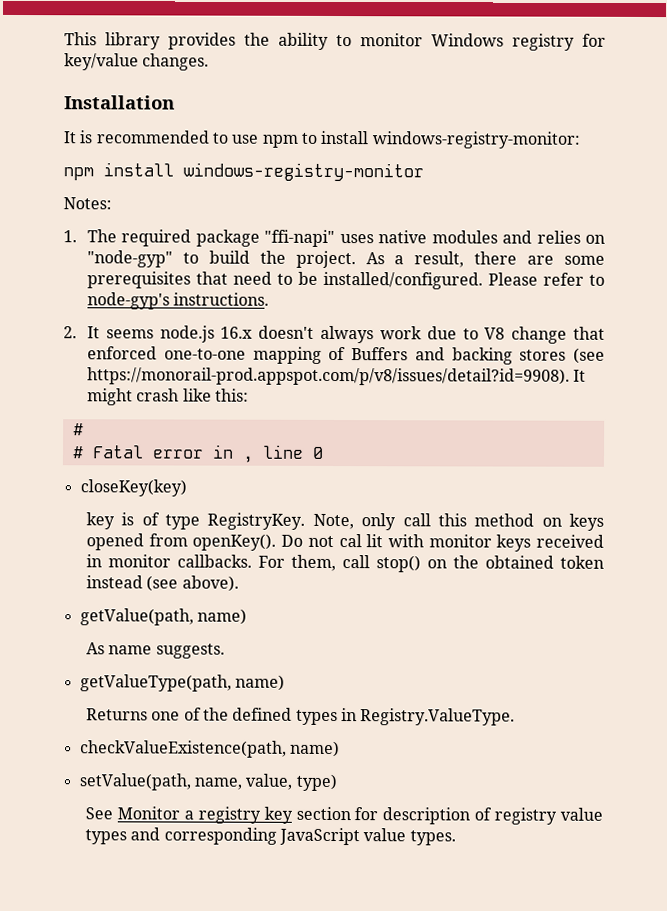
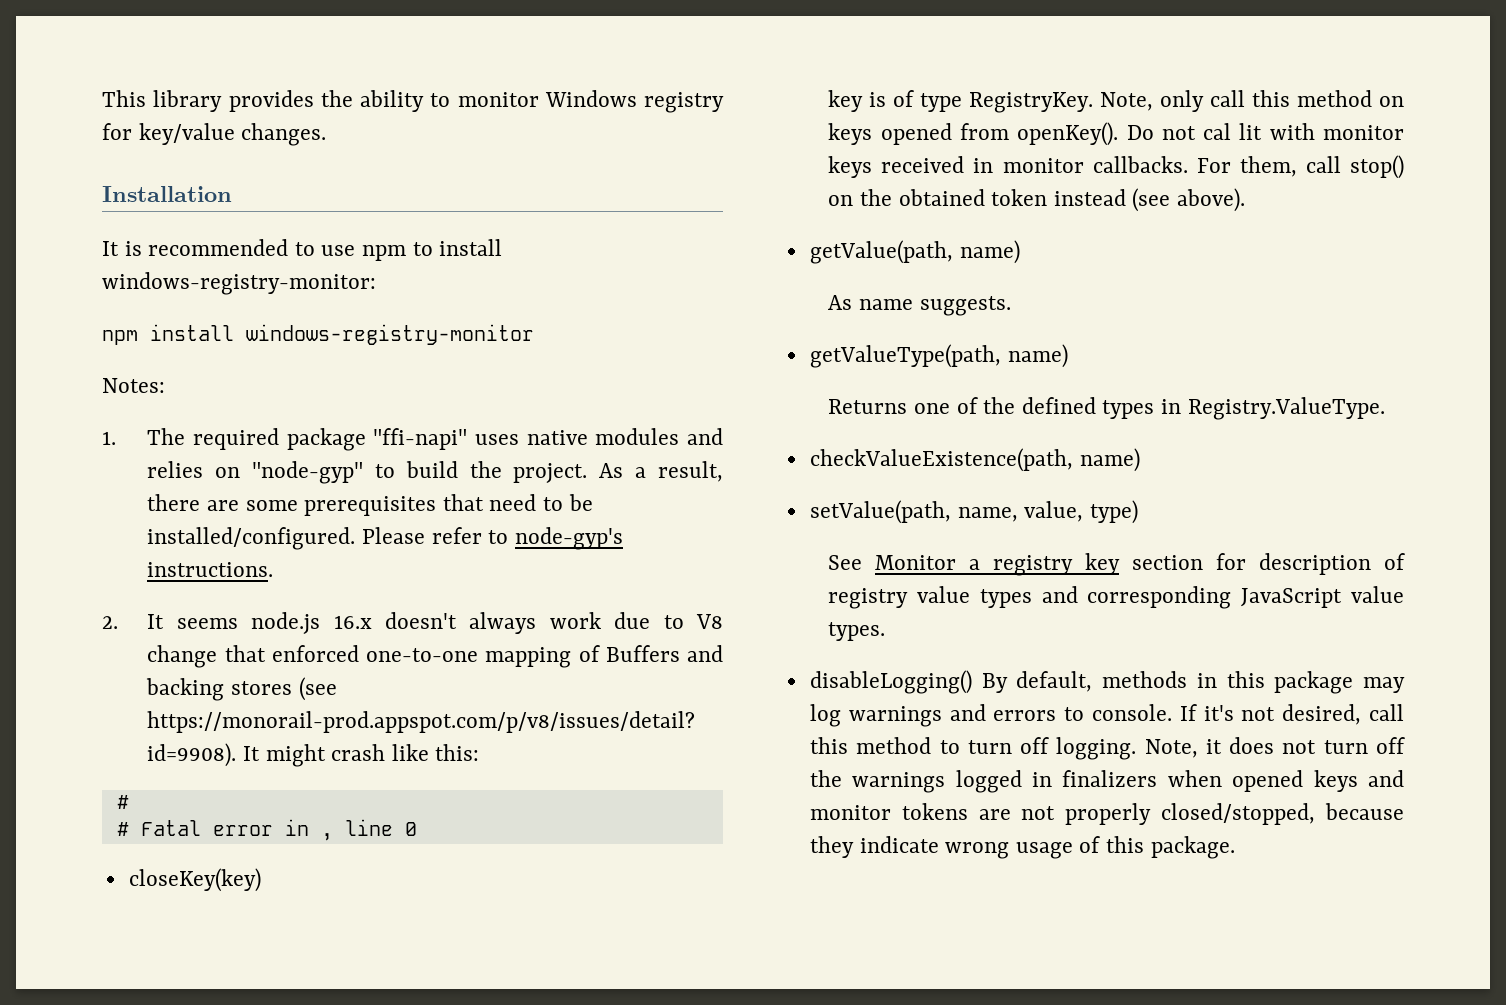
(456, 838) none -> [809,670,1405,694] [809,704,1404,727] [809,737,1405,760] [809,770,1404,793] [809,803,1404,825] [809,836,1235,859] // disableLogging() By default, methods in this package may log warnings and errors to console. If it's not desired, call this method to turn off logging. Note, it does not turn off the warnings logged in finalizers when opened keys and monitor tokens are not properly closed/stopped, because they indicate wrong usage of this package.

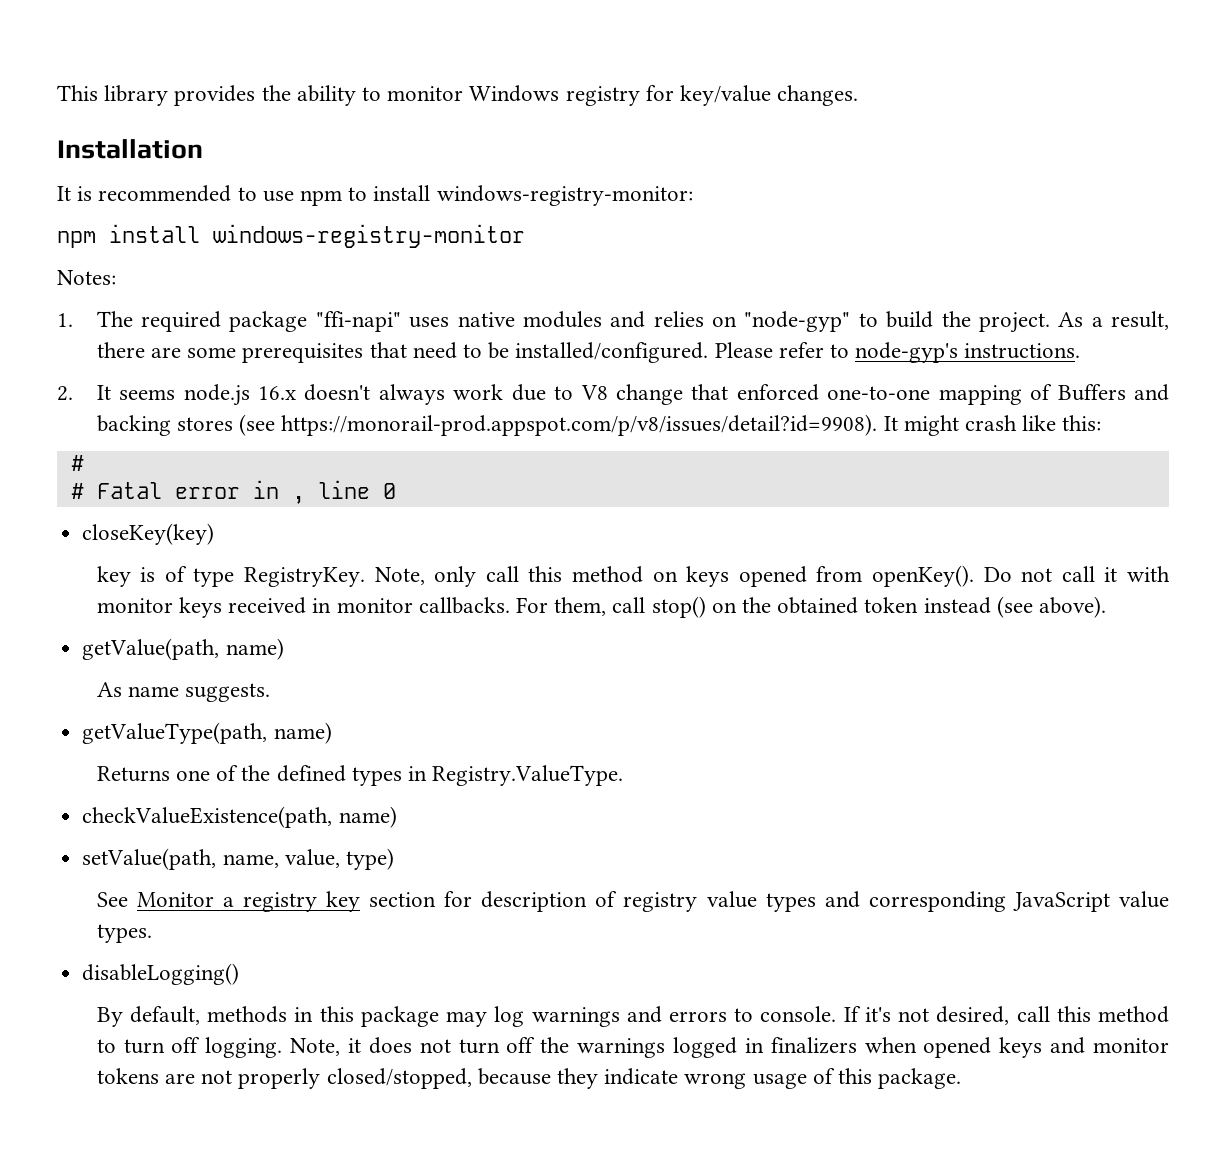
[1203,123,1263,140] cal lit -> [1061,566,1118,582] call it
(972, 682) none -> (240, 974) //

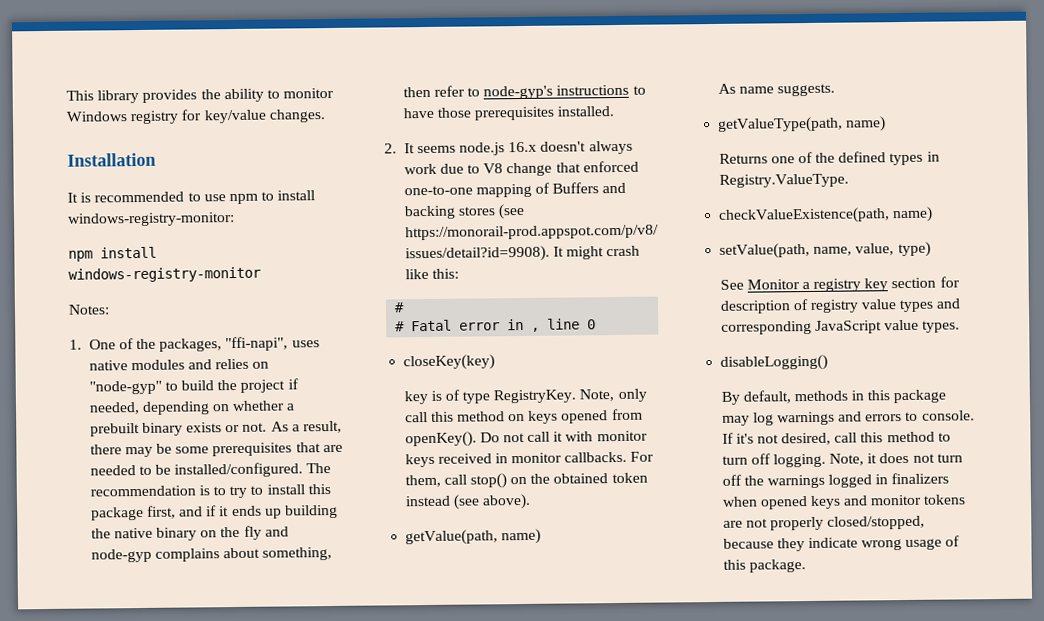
[96,311,401,332] The required package "ffi-napi" -> [88,336,289,352] One of the packages, "ffi-napi",
[978,312,1050,333] project. -> [240,378,299,393] [88,400,296,415] [89,422,268,437] project if needed, depending on whether a prebuilt binary exists or not.
[150,347,181,358] are -> [124,443,173,458] may be
[412,342,457,359] need -> [322,444,343,453] [89,465,136,476] are needed
[714,342,1081,363] Please refer to node-gyp's instructions. -> [306,463,332,474] [89,484,331,499] [90,504,339,521] [90,525,289,541] [90,546,333,563] [402,84,646,100] [402,106,615,121] The recommendation is to try to install this package first, and if it ends up building the native binary on the fly and node-gyp complains about something, then refer to node-gyp's instructions to have those prerequisites installed.

